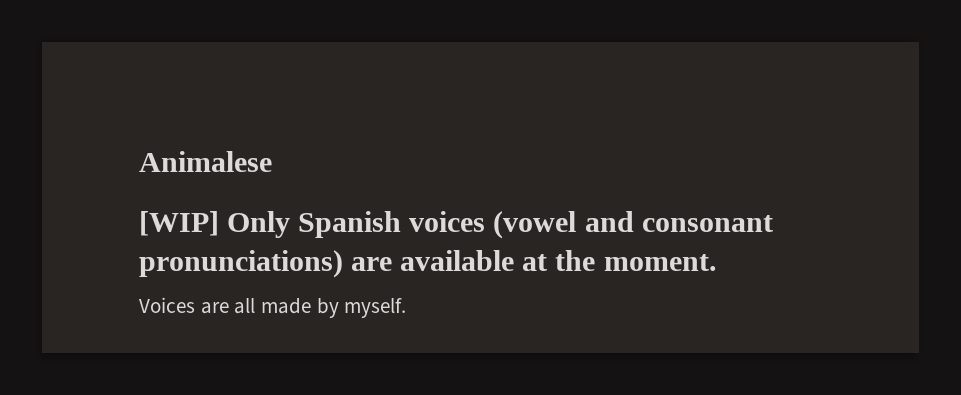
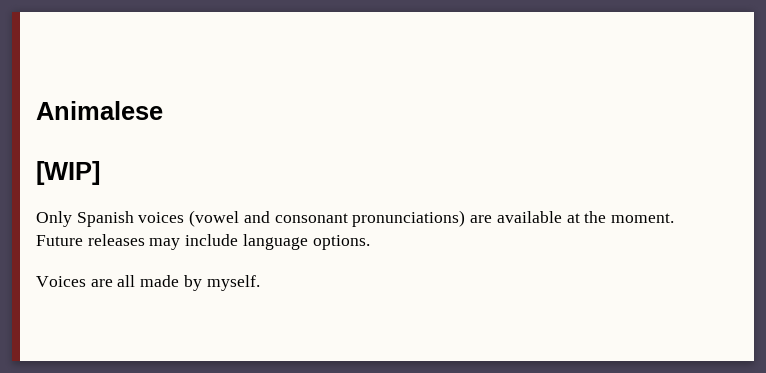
(219, 223) none -> (100, 173) //
(717, 262) none -> [36,234,370,250] Future releases may include language options.

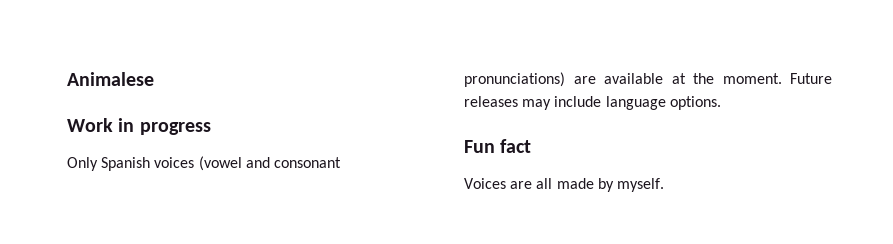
[36,161,100,185] [WIP] -> [67,118,211,135] Work in progress
(370, 242) none -> [464,139,532,153] // Fun fact

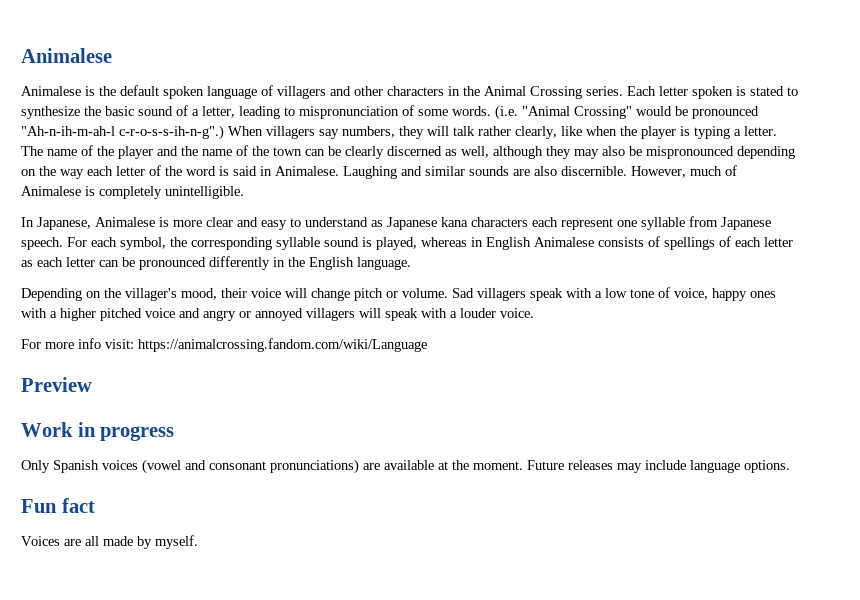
[67,72,154,86] Animalese -> [21,48,112,63] [21,85,798,99] [21,105,759,120] [21,125,777,140] [21,145,795,159] [21,165,737,179] [21,186,244,199] [21,216,771,230] [21,236,793,250] [21,256,411,270] [21,287,776,301] [21,308,534,321] [21,338,427,352] [21,377,92,392] Animalese // Animalese is the default spoken language of villagers and other characters in the Animal Crossing series. Each letter spoken is stated to synthesize the basic sound of a letter, leading to mispronunciation of some words. (i.e. "Animal Crossing" would be pronounced "Ah-n-ih-m-ah-l c-r-o-s-s-ih-n-g".) When villagers say numbers, they will talk rather clearly, like when the player is typing a letter. The name of the player and the name of the town can be clearly discerned as well, although they may also be mispronounced depending on the way each letter of the word is said in Animalese. Laughing and similar sounds are also discernible. However, much of Animalese is completely unintelligible. // In Japanese, Animalese is more clear and easy to understand as Japanese kana characters each represent one syllable from Japanese speech. For each symbol, the corresponding syllable sound is played, whereas in English Animalese consists of spellings of each letter as each letter can be pronounced differently in the English language. // Depending on the villager's mood, their voice will change pitch or volume. Sad villagers speak with a low tone of voice, happy ones with a higher pitched voice and angry or annoyed villagers will speak with a louder voice. // For more info visit: https://animalcrossing.fandom.com/wiki/Language // Preview

